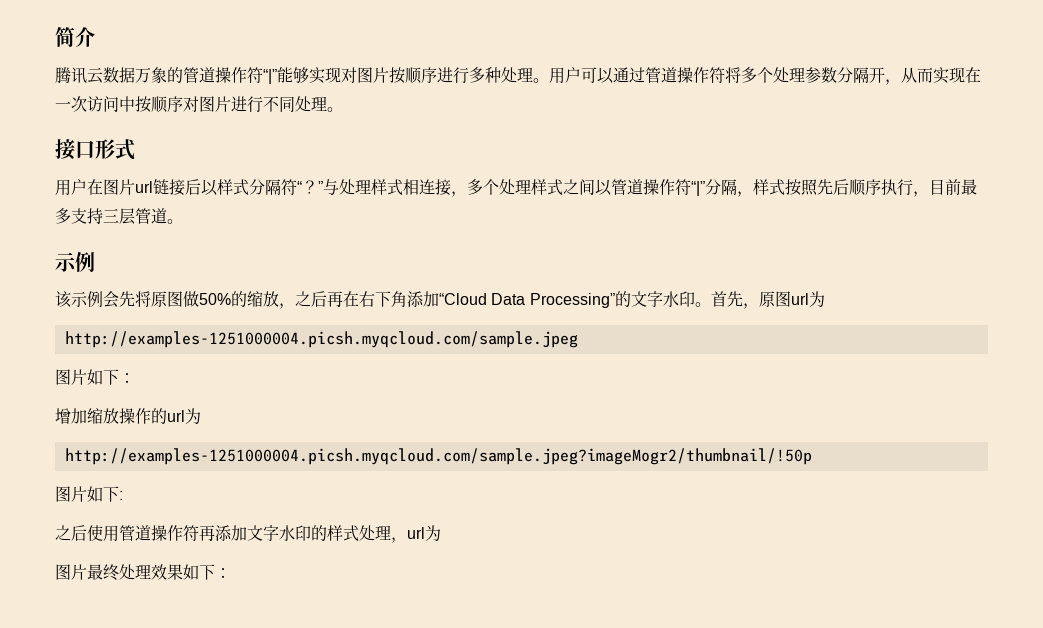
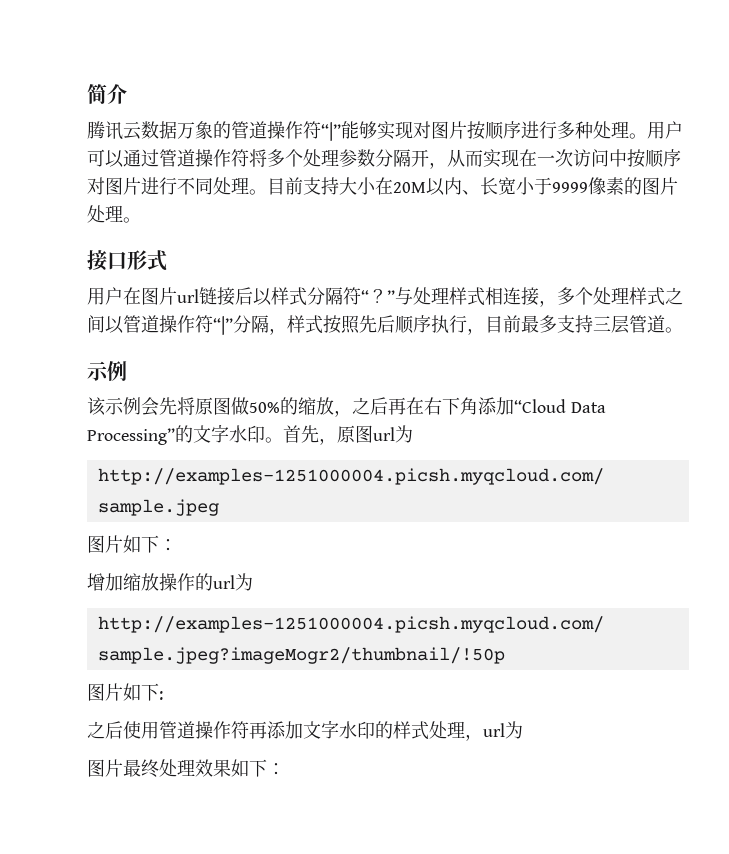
(343, 109) none -> [267,177,678,196] [87,205,141,223] 目前支持大小在20M以内、长宽小于9999像素的图片处理。

